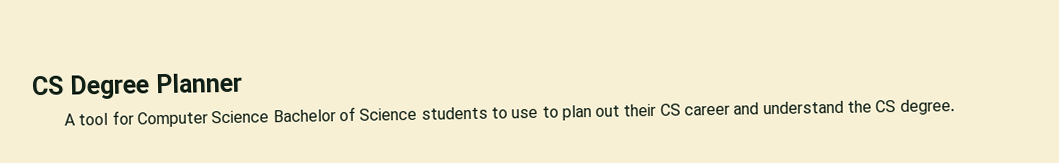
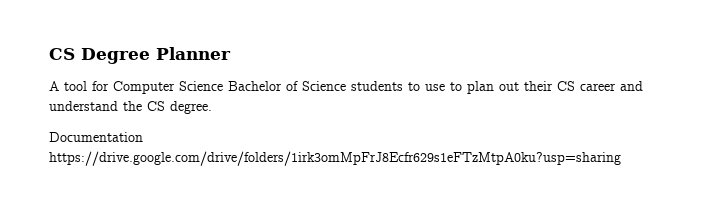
(955, 107) none -> [49,132,143,142] [49,151,621,166] // Documentation https://drive.google.com/drive/folders/1irk3omMpFrJ8Ecfr629s1eFTzMtpA0ku?usp=sharing

